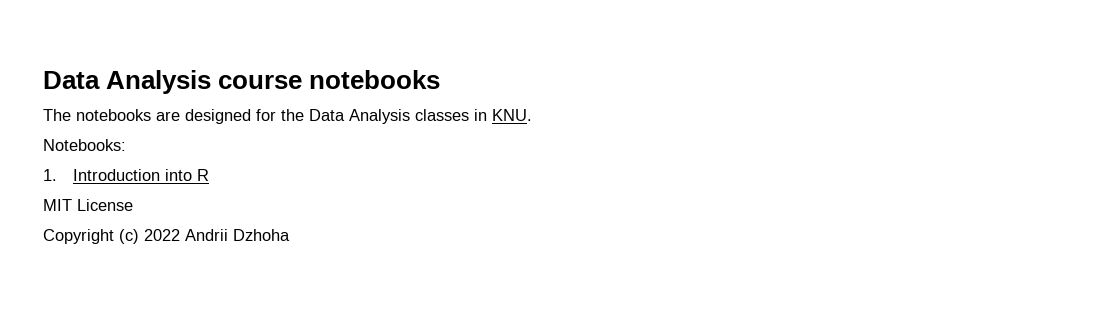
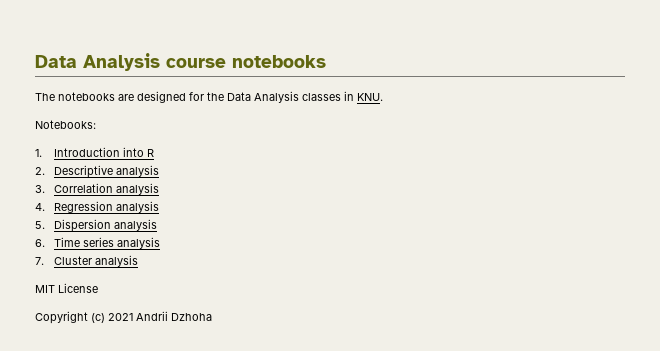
(209, 175) none -> [35,165,160,178] [35,183,160,195] [35,201,160,213] [35,219,158,232] [35,237,161,249] [35,255,139,267] // 2. Descriptive analysis // 3. Correlation analysis // 4. Regression analysis // 5. Dispersion analysis // 6. Time series analysis // 7. Cluster analysis
[144,229,180,241] 2022 -> [108,313,133,321] 2021

